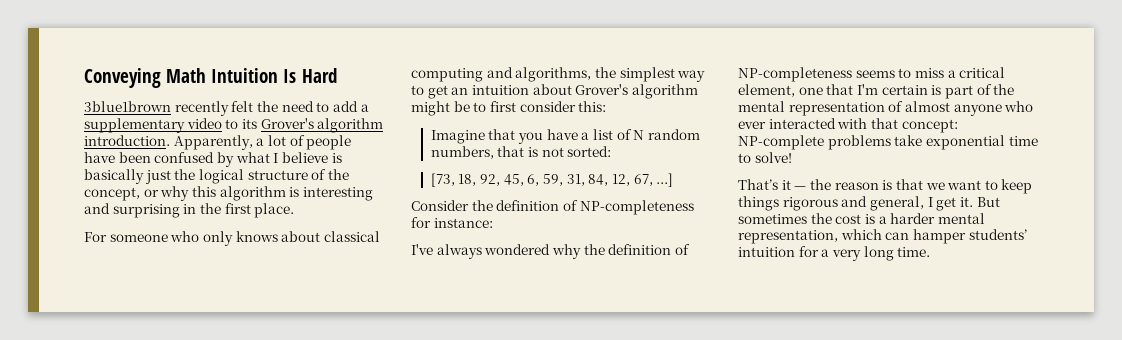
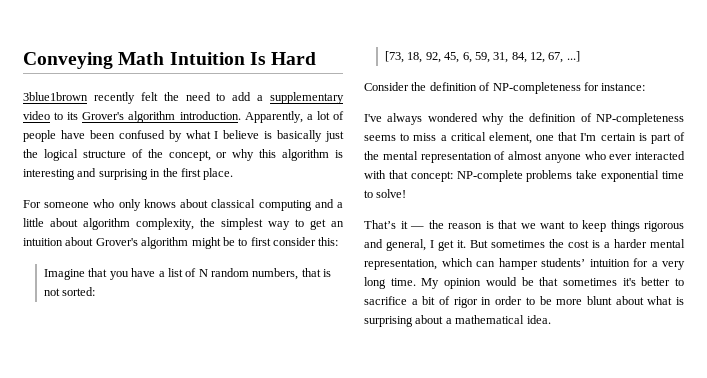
[515,67,592,82] algorithms, -> [337,202,344,208] [23,218,194,230] a little about algorithm complexity,
(931, 252) none -> [421,277,684,289] [364,296,684,308] [364,315,551,327] My opinion would be that sometimes it's better to sacrifice a bit of rigor in order to be more blunt about what is surprising about a mathematical idea.

